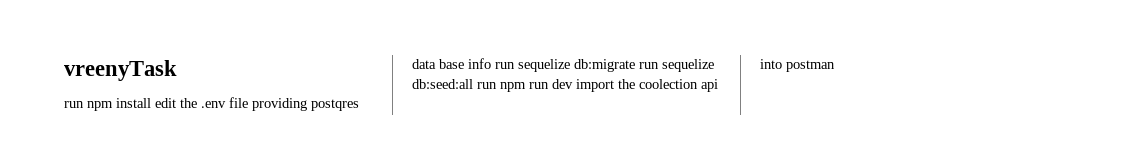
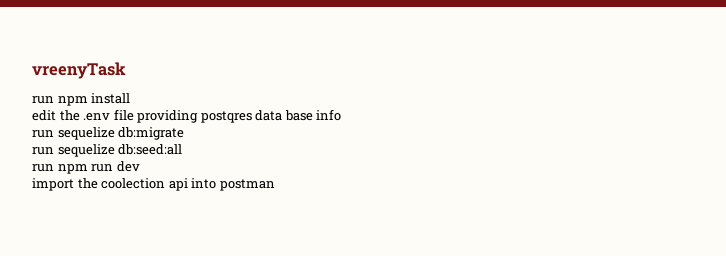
(151, 103) none -> (131, 98) //
(491, 63) none -> (342, 115) //
(635, 65) none -> (185, 133) //
(473, 84) none -> (183, 149) //
(573, 84) none -> (140, 166) //

